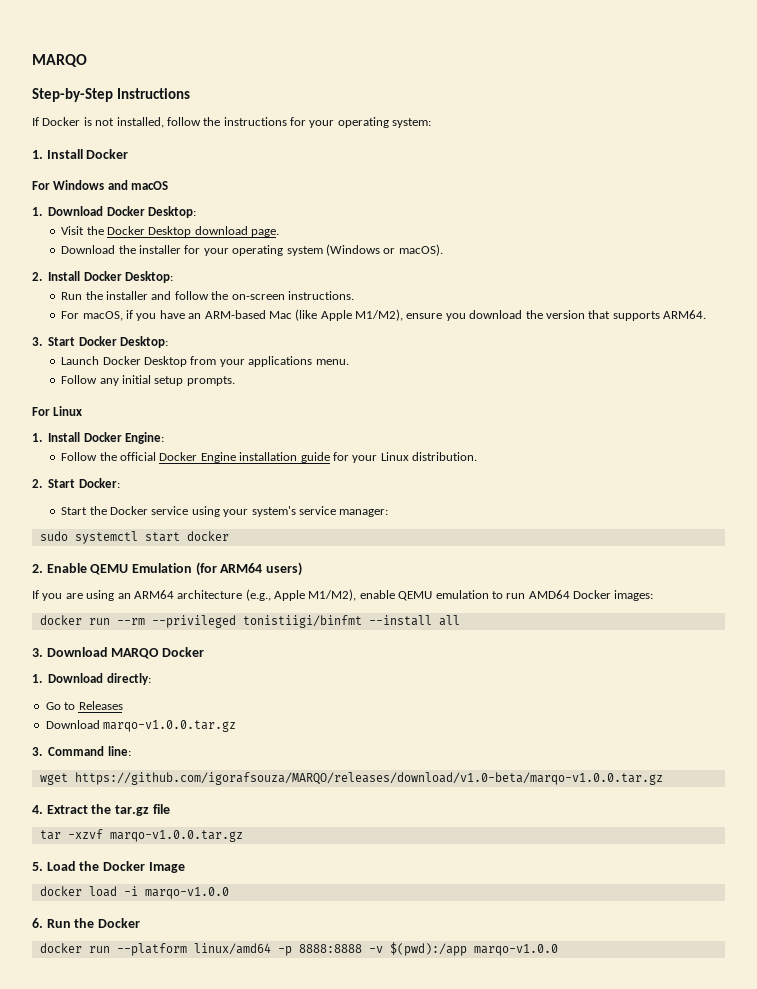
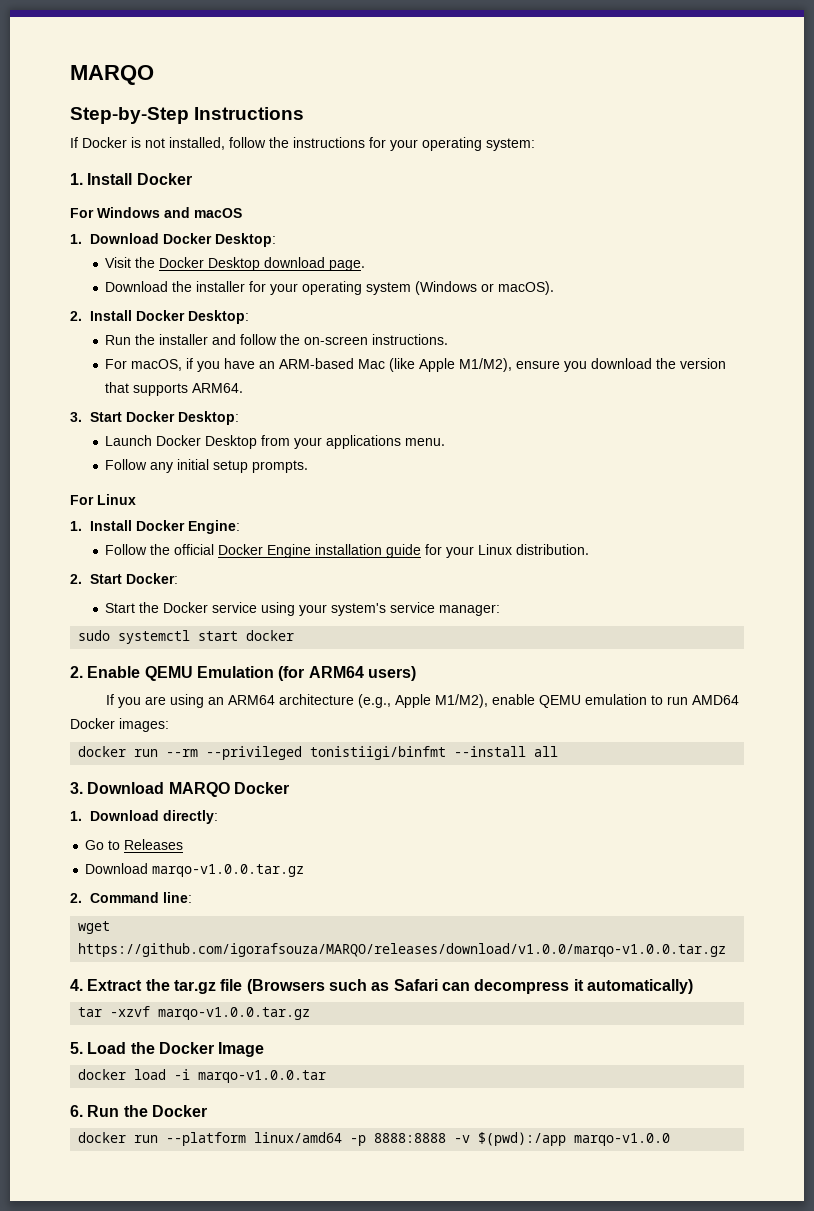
[32,747,42,756] 3. -> [70,893,82,903] 2.
[74,772,663,785] https://github.com/igorafsouza/MARQO/releases/download/v1.0-beta/marqo-v1.0.0.tar.gz -> [78,943,727,957] https://github.com/igorafsouza/MARQO/releases/download/v1.0.0/marqo-v1.0.0.tar.gz
(170, 809) none -> [246,979,693,994] (Browsers such as Safari can decompress it automatically)
[144,887,229,899] marqo-v1.0.0 -> [198,1070,327,1083] marqo-v1.0.0.tar

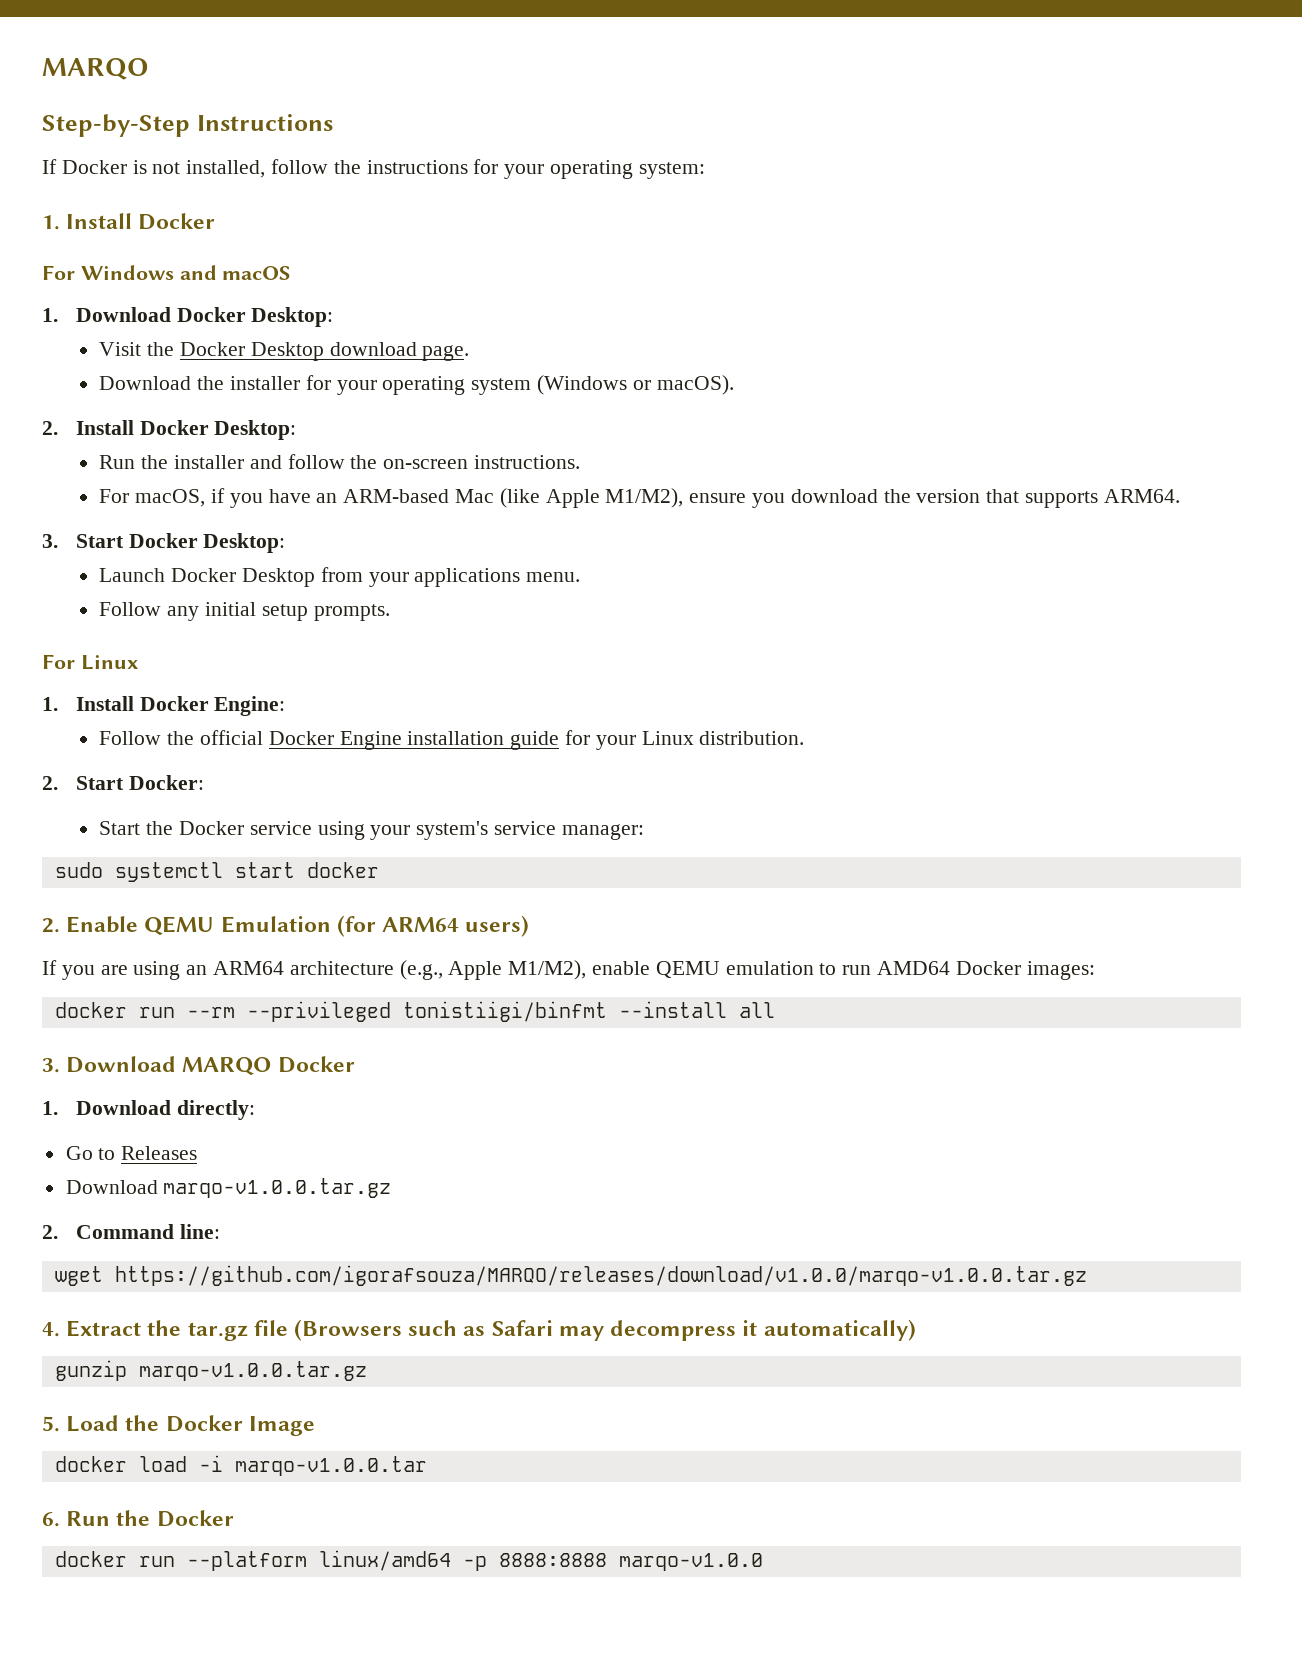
[441,982,470,991] can -> [558,1326,604,1341] may
[78,1006,151,1017] tar -xzvf -> [54,1360,127,1381] gunzip
[454,1132,567,1146] -v $(pwd):/app -> (607, 1560) none

